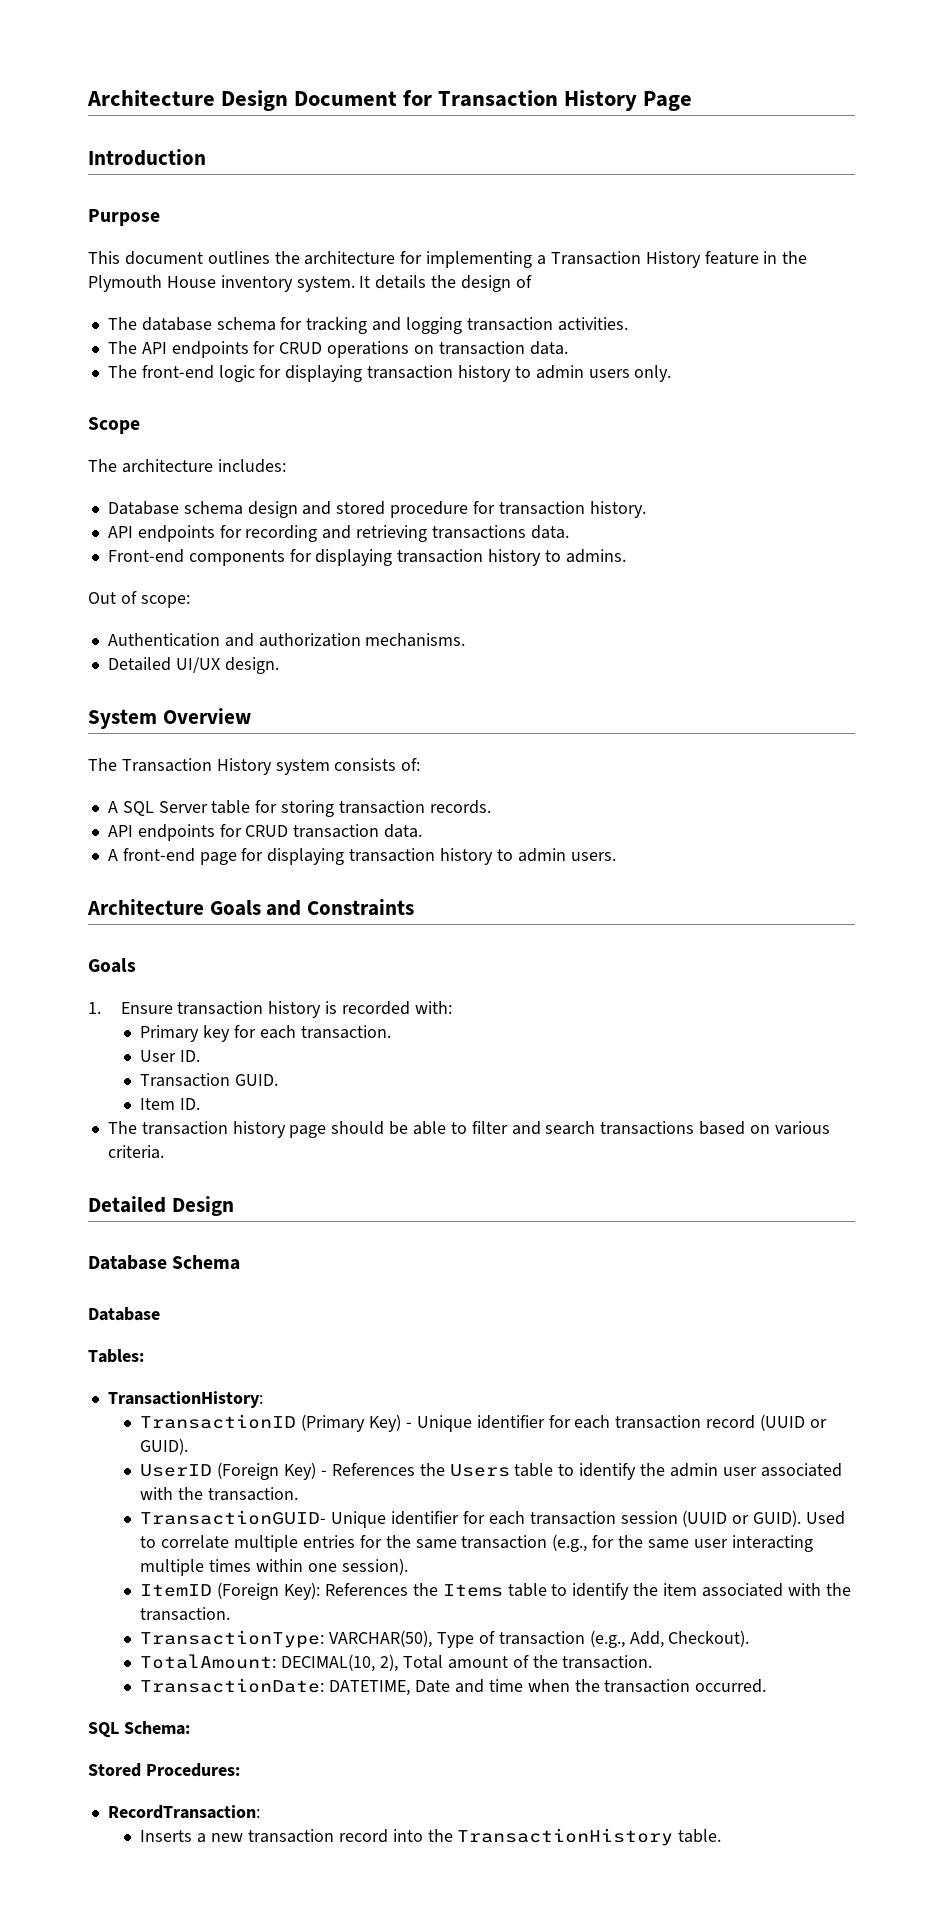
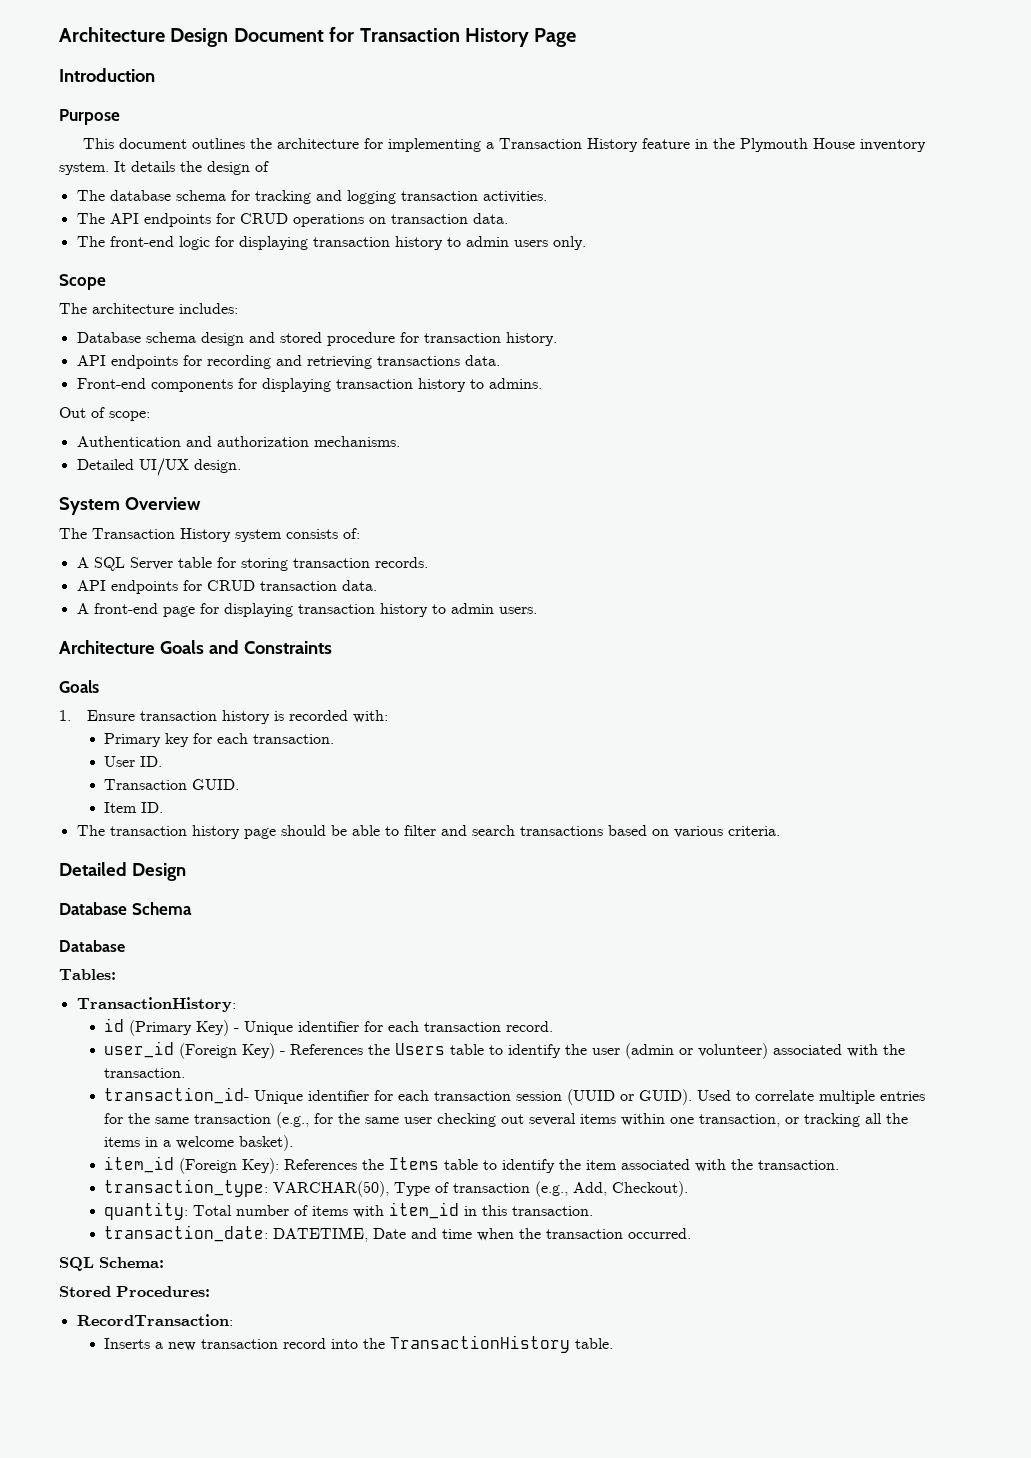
[140,1414,297,1429] TransactionID -> [104,1018,125,1032] id
[706,1414,827,1431] [140,1438,189,1455] [140,1464,213,1477] record (UUID or GUID). // UserID -> [506,1021,554,1032] [104,1041,175,1058] record. // user_id
[669,1463,842,1477] [140,1487,299,1501] [140,1510,327,1525] admin user associated with the transaction. // TransactionGUID- -> [592,1043,906,1059] [104,1068,186,1078] [104,1087,250,1104] user (admin or volunteer) associated with the transaction. // transaction_id-
[731,1535,813,1552] [140,1558,408,1576] [140,1584,213,1597] interacting multiple times within one session). // ItemID -> [437,1113,909,1127] [104,1135,294,1151] [104,1156,175,1173] checking out several items within one transaction, or tracking all the items in a welcome basket). // item_id
[140,1630,325,1648] TransactionType: -> [104,1179,269,1197] transaction_type:
[140,1654,653,1672] [140,1678,325,1693] TotalAmount: DECIMAL(10, 2), Total amount of the transaction. // TransactionDate: -> [104,1202,594,1220] [104,1225,269,1242] quantity: Total number of items with item_id in this transaction. // transaction_date:

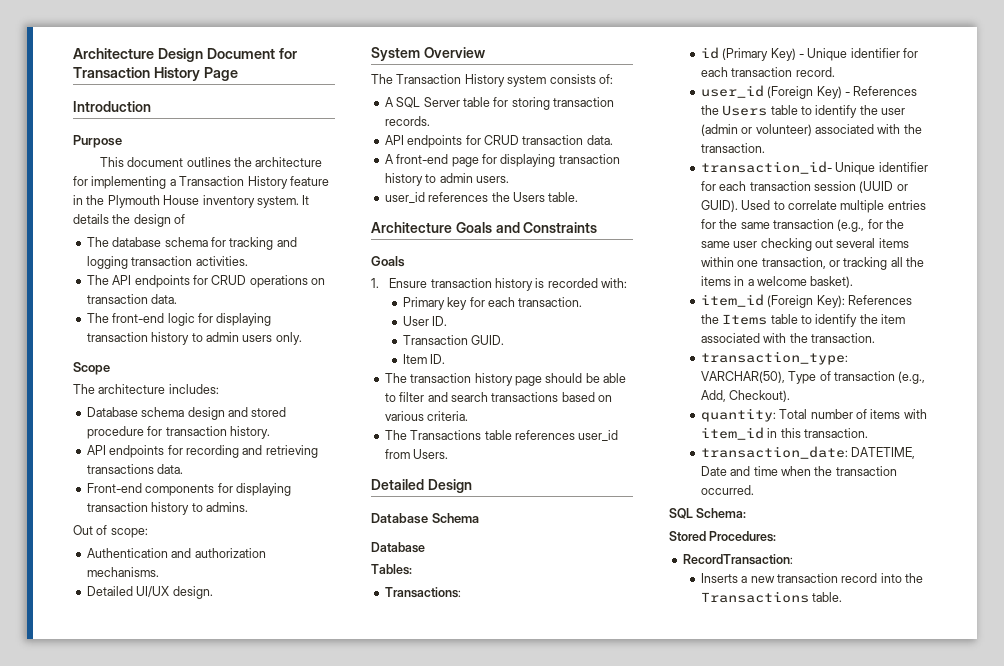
(537, 610) none -> [384,192,579,203] // user_id references the Users table.
(780, 831) none -> [384,430,619,441] [384,449,449,459] // The Transactions table references user_id from Users.
[76,997,236,1012] TransactionHistory: -> [384,587,461,598] Transactions:
[390,1335,571,1353] TransactionHistory -> [700,591,809,603] Transactions

